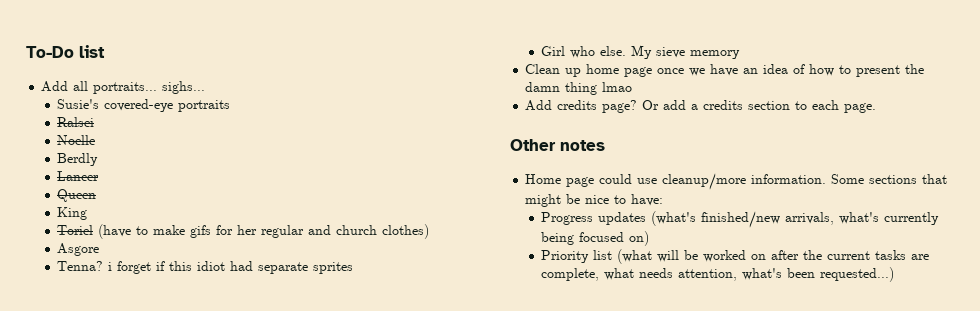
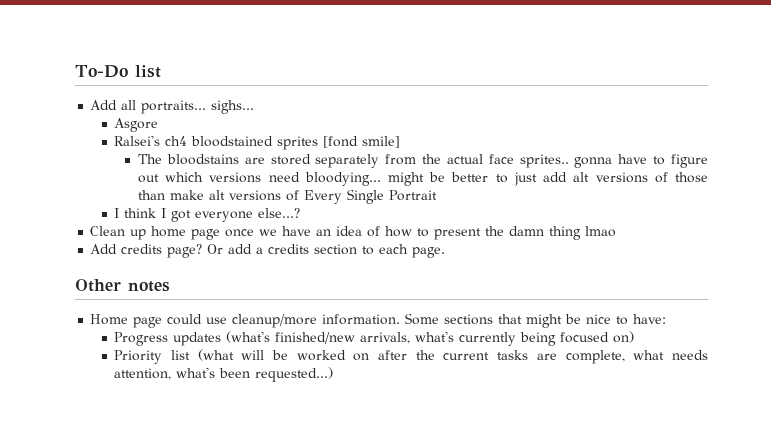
[57,99,231,112] [57,117,95,127] [57,135,96,145] [57,153,99,166] [57,171,100,181] [57,189,97,202] [57,207,88,220] [57,224,430,239] [57,243,100,256] [57,261,354,274] [541,45,741,59] Susie's covered-eye portraits // Ralsei // Noelle // Berdly // Lancer // Queen // King // Toriel (have to make gifs for her regular and church clothes) // Asgore // Tenna? i forget if this idiot had separate sprites // Girl who else. My sieve memory -> [114,118,159,132] [114,135,401,150] [137,154,708,168] [137,172,709,186] [137,189,437,204] [114,208,301,222] Asgore // Ralsei's ch4 bloodstained sprites [fond smile] // The bloodstains are stored separately from the actual face sprites.. gonna have to figure out which versions need bloodying... might be better to just add alt versions of those than make alt versions of Every Single Portrait // I think I got everyone else...?

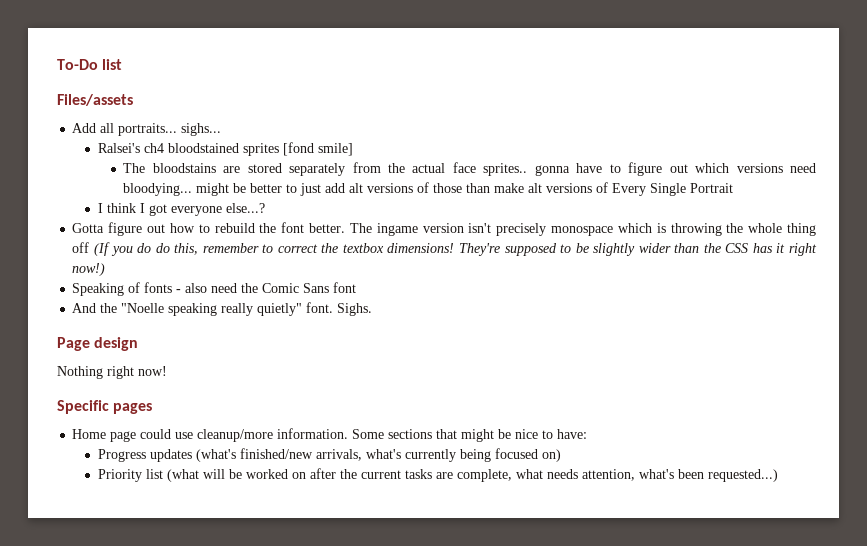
(161, 71) none -> [57,94,133,106] // Files/assets
[114,118,159,132] // Asgore -> (222, 129) none
[90,226,617,240] [90,244,446,258] [75,279,170,292] Clean up home page once we have an idea of how to present the damn thing lmao // Add credits page? Or add a credits section to each page. // Other notes -> [72,222,817,236] [72,242,818,256] [72,263,106,276] [72,282,357,296] [72,302,373,316] [57,337,139,351] [57,366,167,379] [57,400,153,414] Gotta figure out how to rebuild the font better. The ingame version isn't precisely monospace which is throwing the whole thing off (If you do do this, remember to correct the textbox dimensions! They're supposed to be slightly wider than the CSS has it right now!) // Speaking of fonts - also need the Comic Sans font // And the "Noelle speaking really quietly" font. Sighs. // Page design // Nothing right now! // Specific pages

